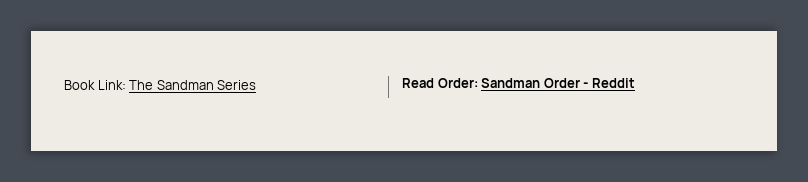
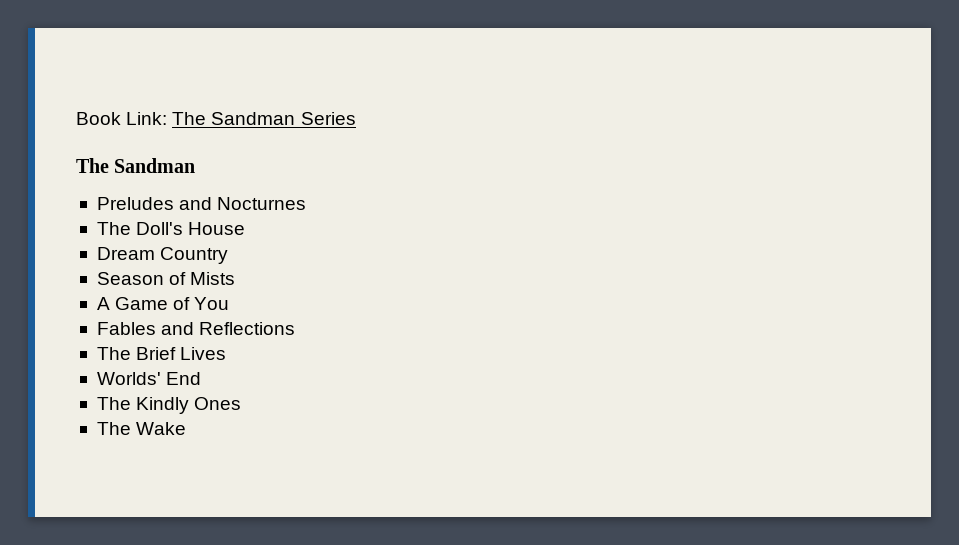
[402,78,635,88] Read Order: Sandman Order - Reddit -> [76,158,196,173] [96,197,307,210] [96,222,246,235] [96,247,229,264] [96,272,236,285] [96,297,230,310] [96,322,296,335] [96,347,227,360] [96,372,202,385] [96,397,242,414] [96,422,187,435] The Sandman // Preludes and Nocturnes // The Doll's House // Dream Country // Season of Mists // A Game of You // Fables and Reflections // The Brief Lives // Worlds' End // The Kindly Ones // The Wake

